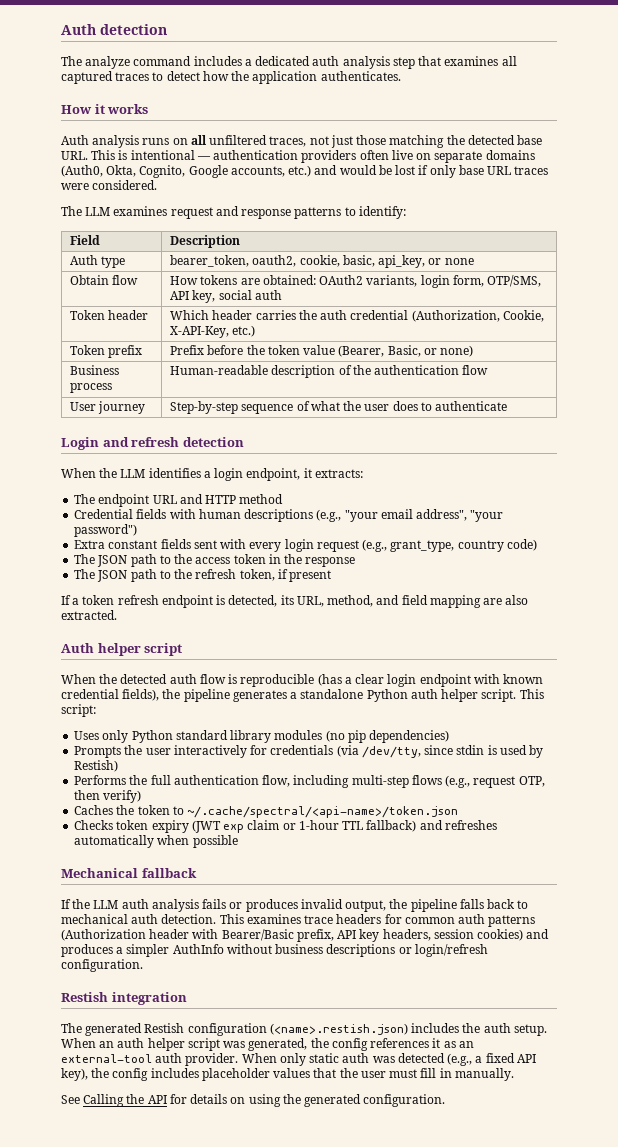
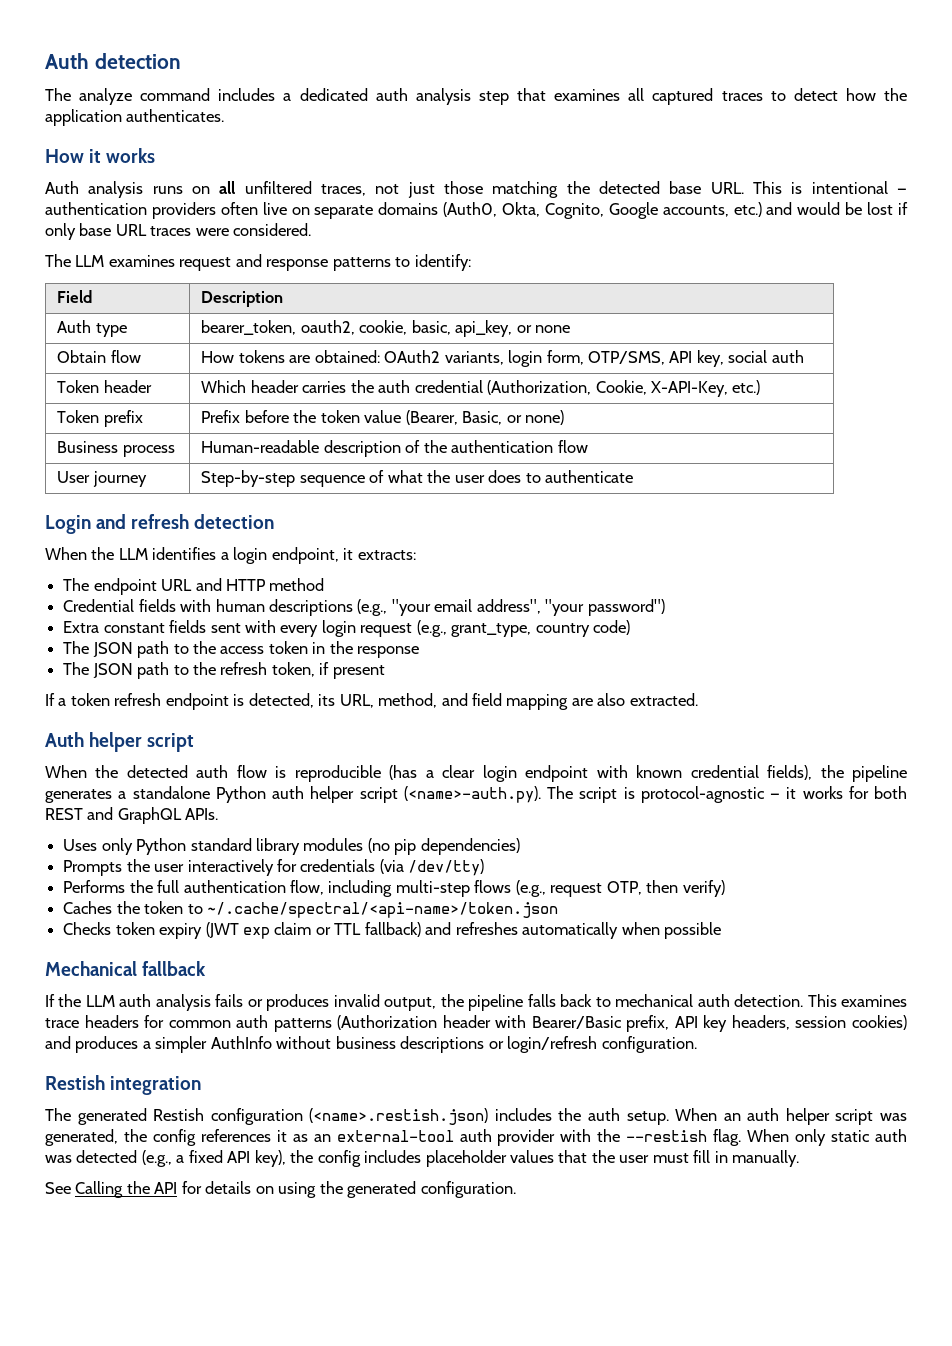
[481,689,544,702] [61,704,96,717] script. This script: -> [359,786,907,803] [45,807,219,824] script (<name>-auth.py). The script is protocol-agnostic — it works for both REST and GraphQL APIs.
[361,745,544,758] [74,760,119,772] /dev/tty, since stdin is used by Restish) -> [408,859,485,876] /dev/tty)
[298,820,339,830] 1-hour -> (331, 931) none
[185,1053,239,1066] provider. -> [497,1129,742,1146] provider with the --restish flag.

